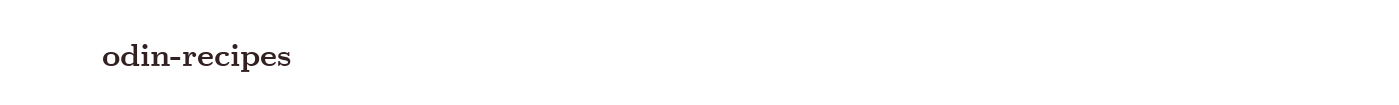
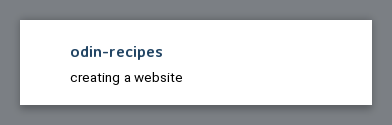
(292, 58) none -> [70,72,184,85] // creating a website

